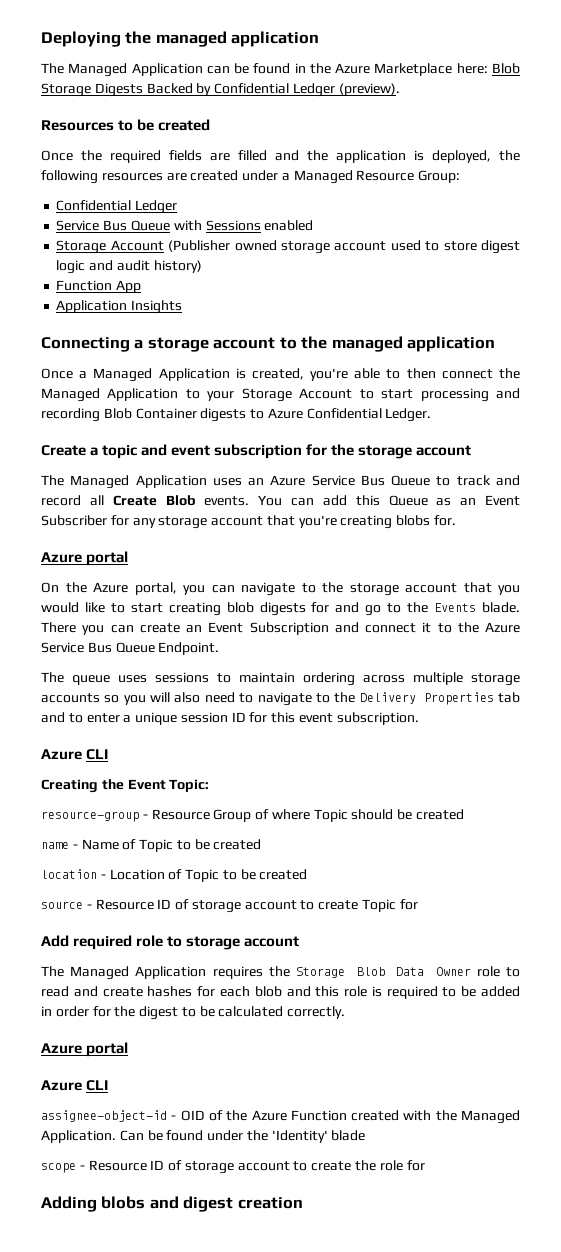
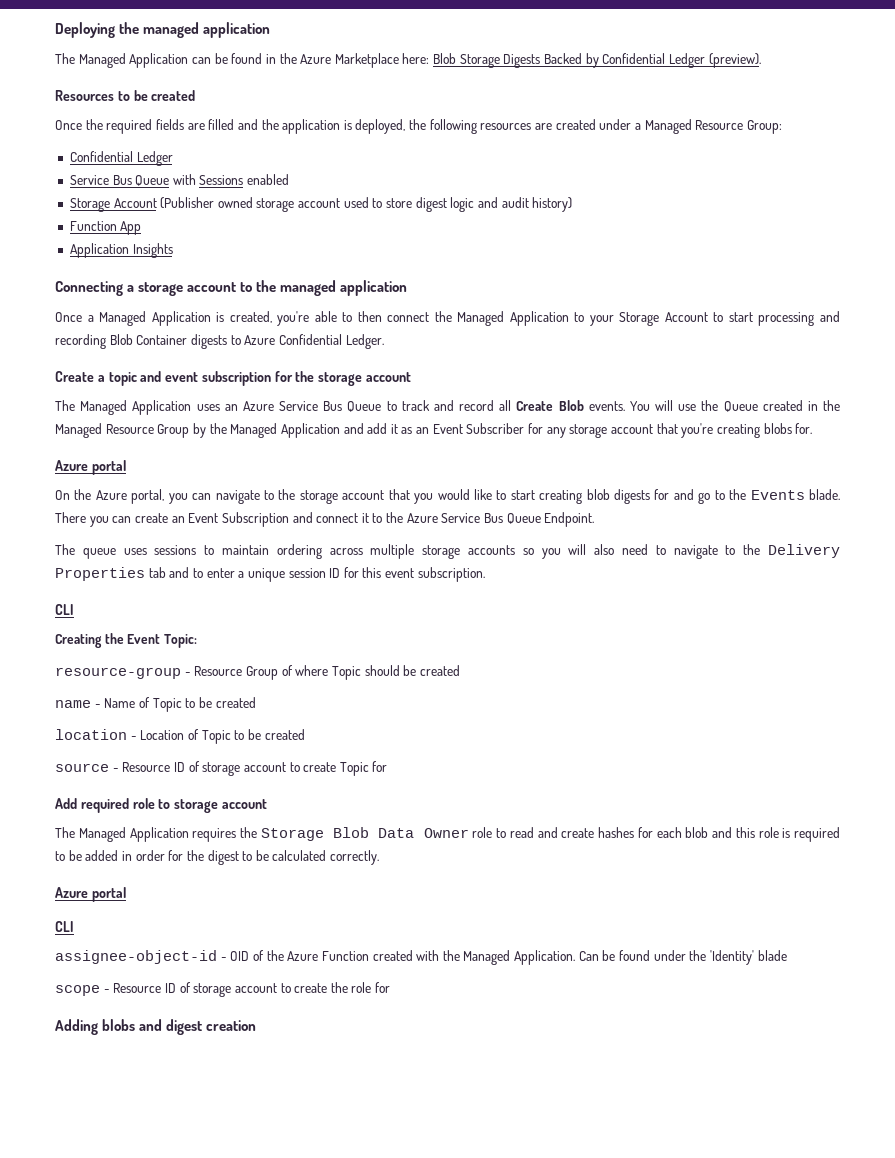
[291,495,428,506] can add this Queue -> [654,400,841,412] [55,423,398,438] will use the Queue created in the Managed Resource Group by the Managed Application and add it
[41,749,82,760] Azure -> (485, 574) none
[41,1080,82,1091] Azure -> (126, 894) none

